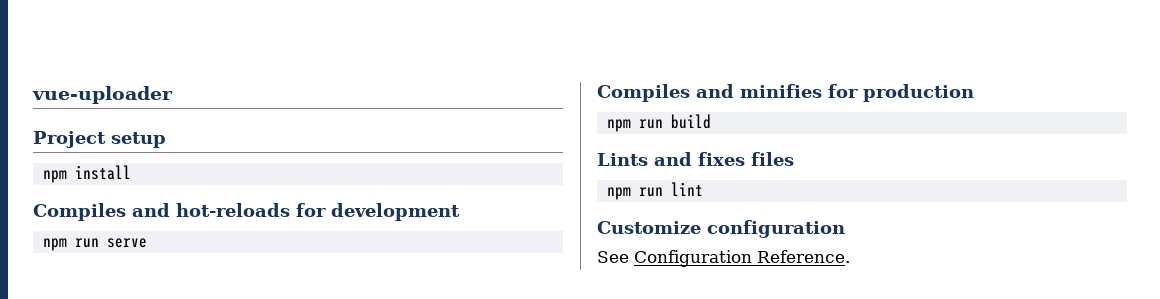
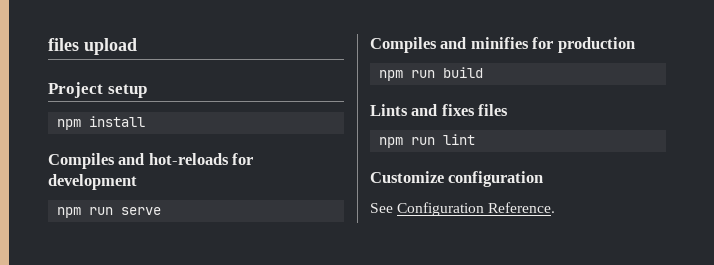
[32,86,173,104] vue-uploader -> [48,38,137,55] files upload

